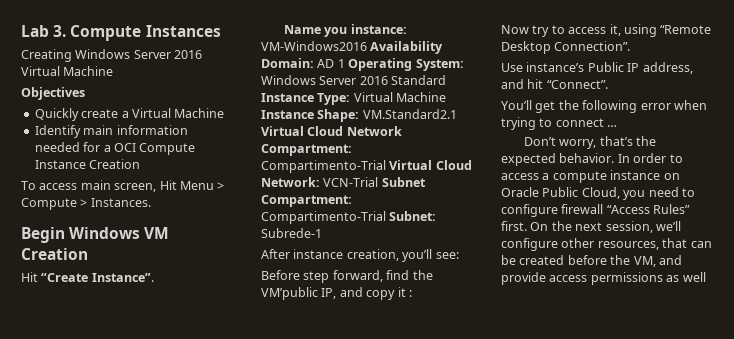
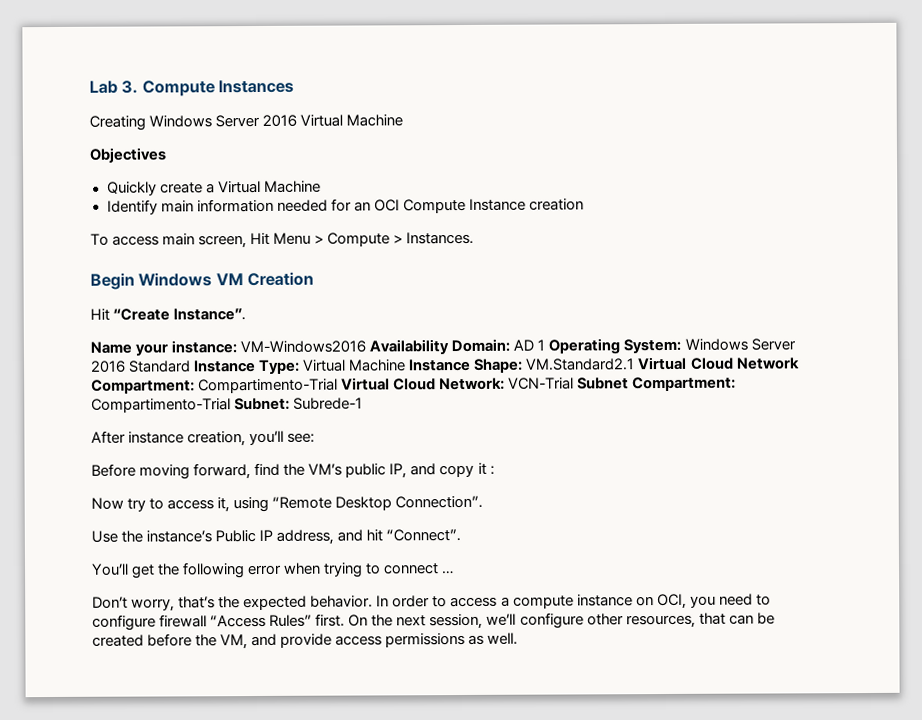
[103,145,111,152] a -> [353,201,371,212] an
[89,159,141,169] Creation -> [528,198,584,211] creation
[324,27,348,37] you -> [135,343,169,356] your
[303,271,330,283] step -> [139,464,191,480] moving
[261,287,318,300] VM’public -> [308,463,387,478] VM’s public
(523, 67) none -> [121,530,144,543] the
[501,187,620,199] Oracle Public Cloud, -> [656,593,687,610] OCI,
[682,272,706,282] well -> [487,632,519,645] well.

